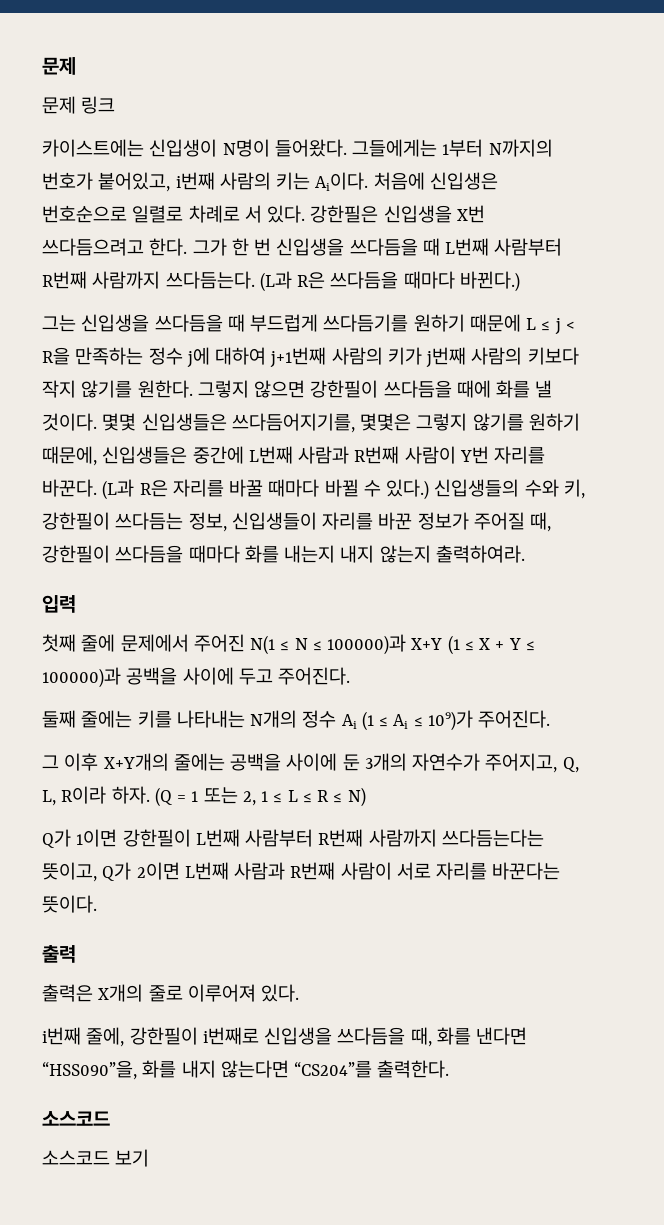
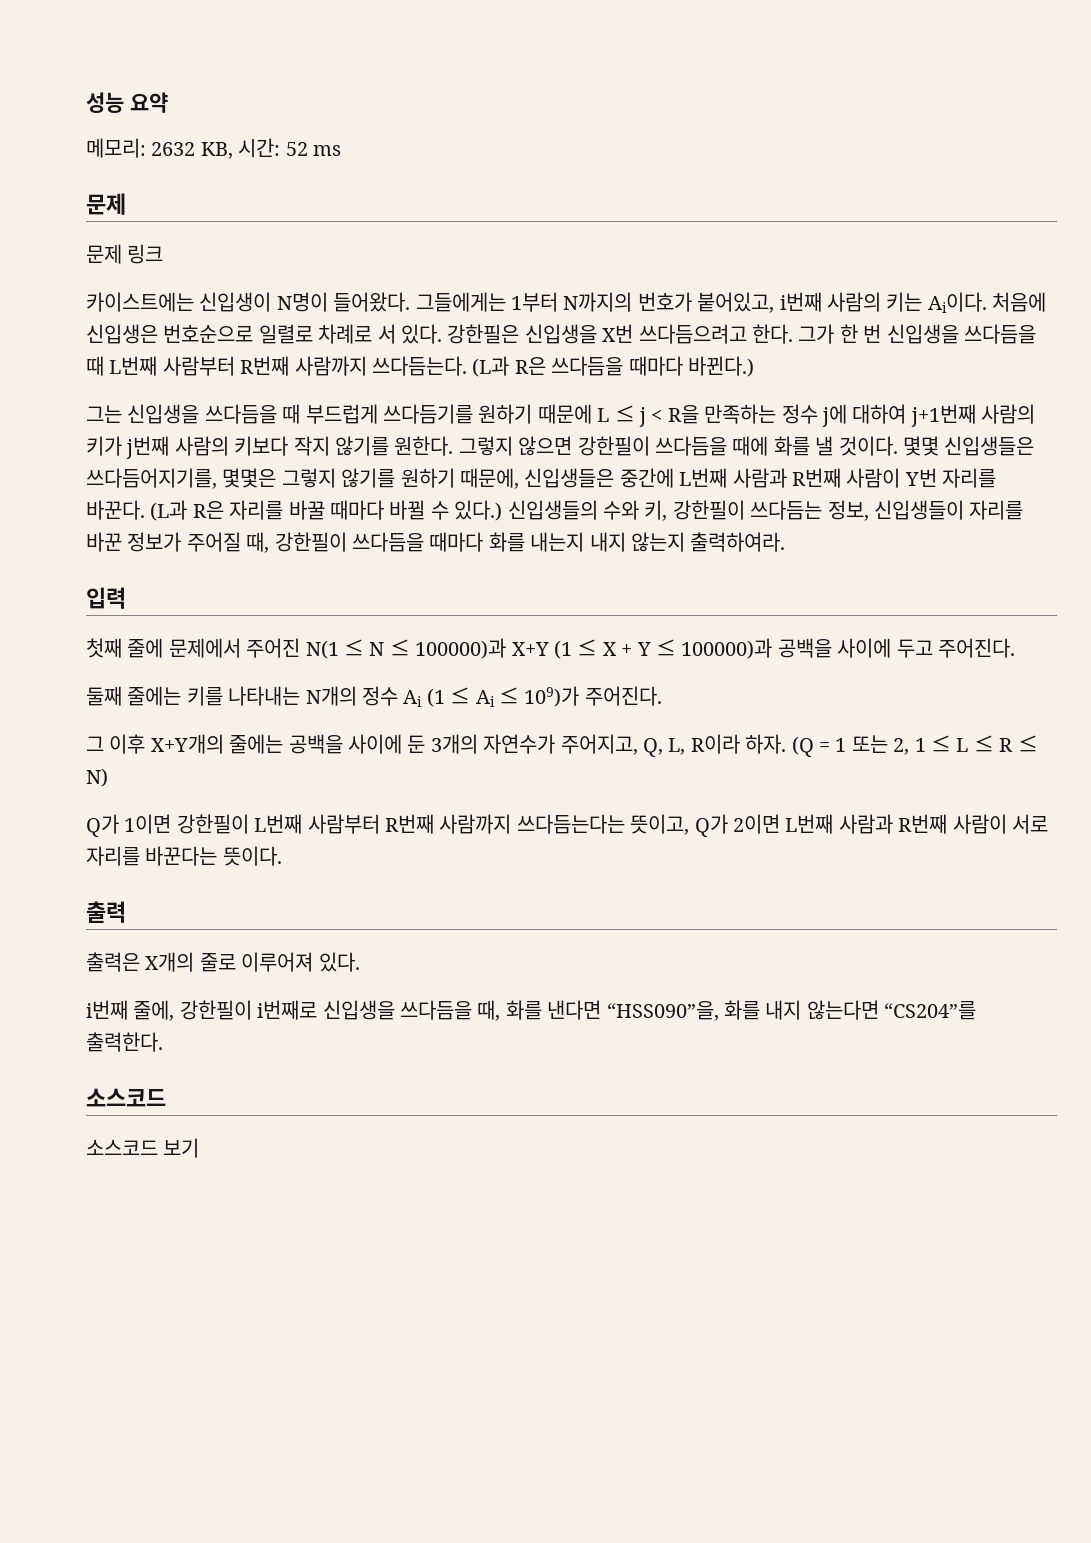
(42, 66) none -> [86,92,168,113] [86,138,341,159] 성능 요약 // 메모리: 2632 KB, 시간: 52 ms //

